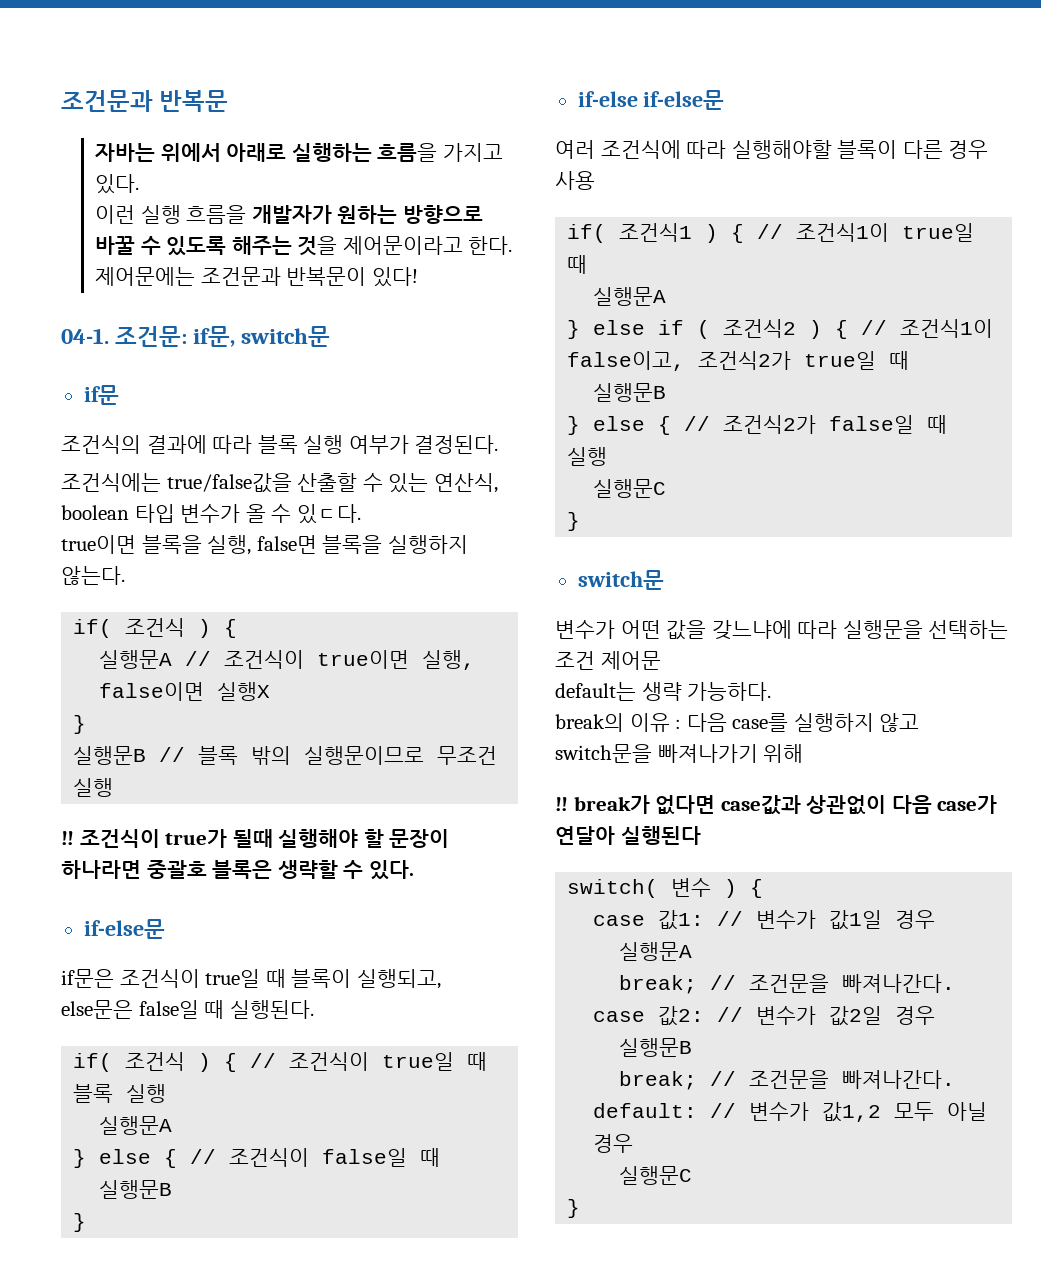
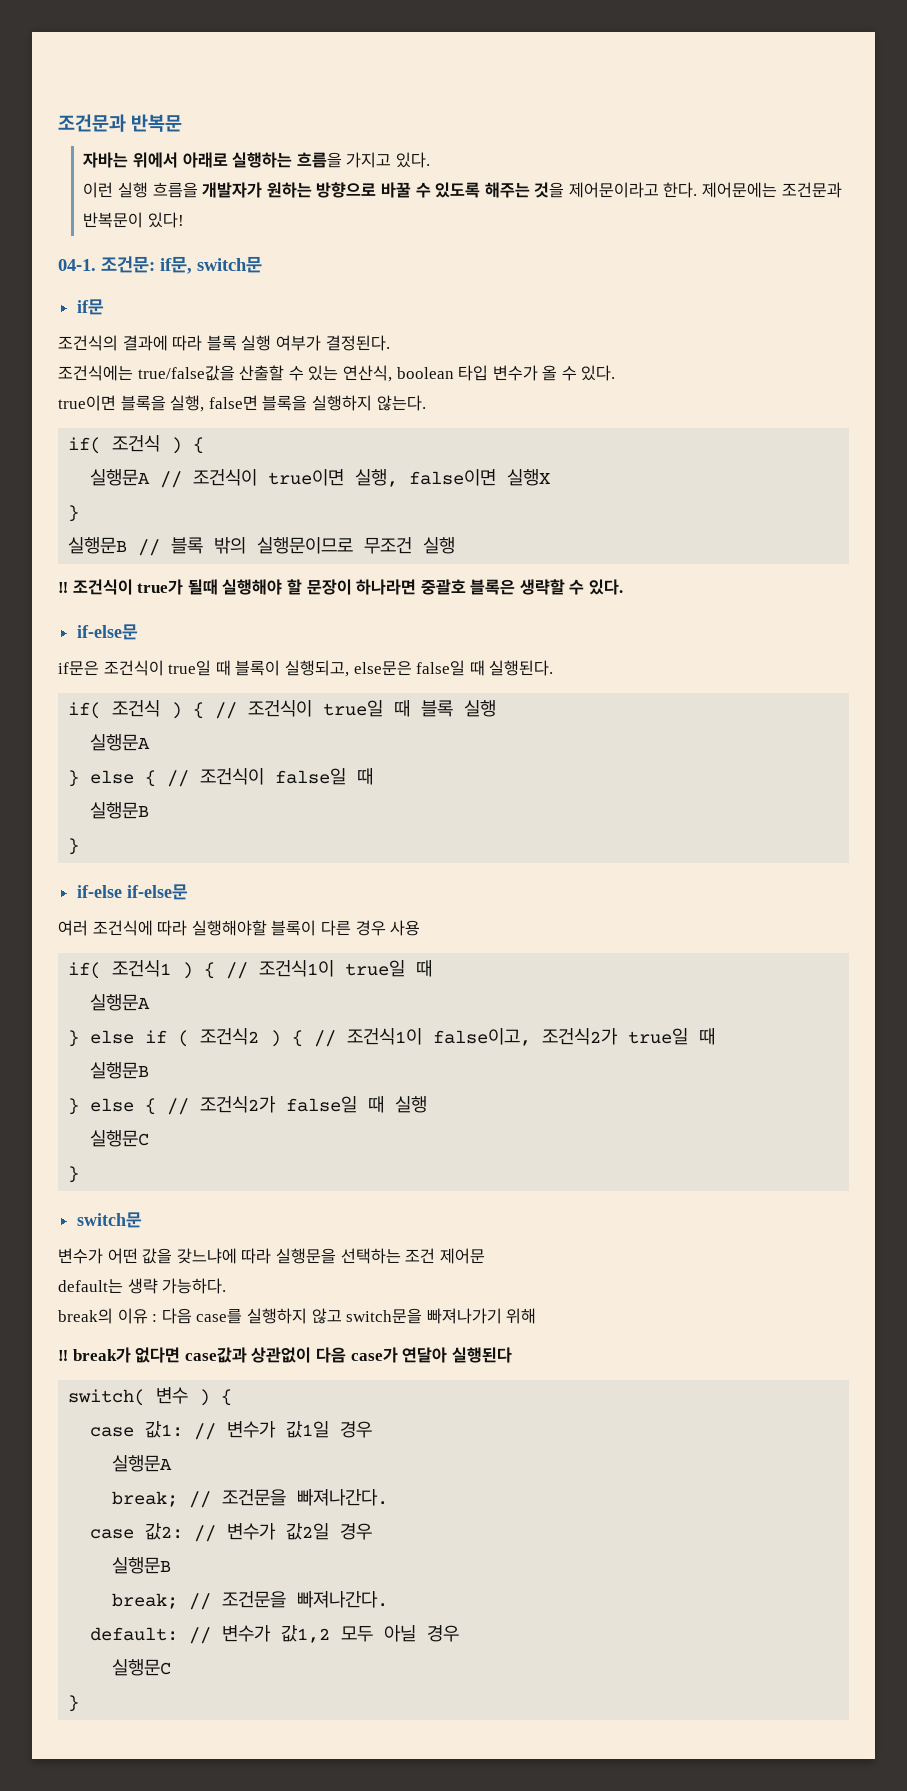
[296,504,361,524] 있ㄷ다. -> [581,365,616,381] 있다.

